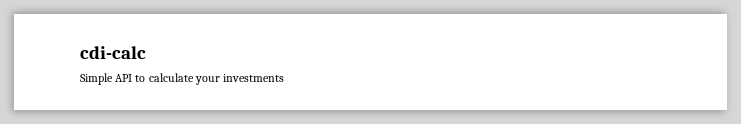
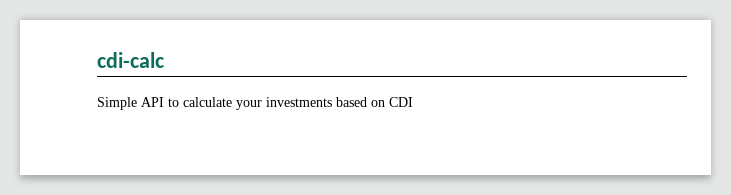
(285, 78) none -> [336,97,413,107] based on CDI

